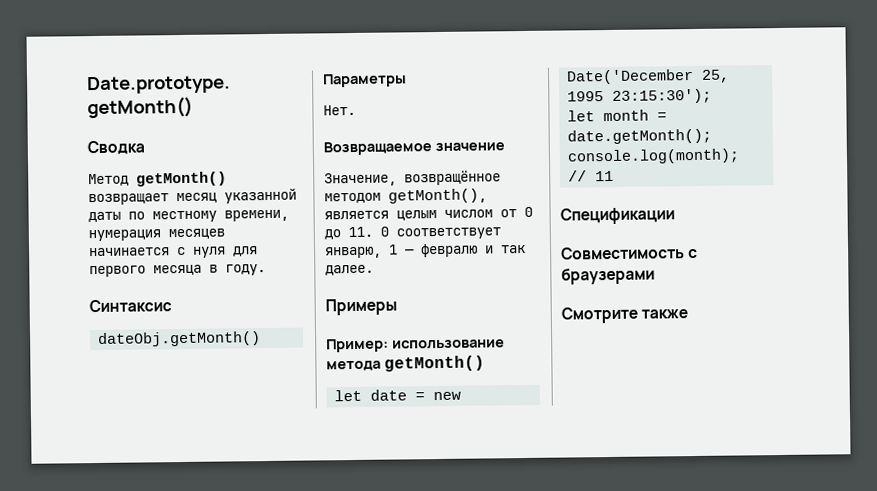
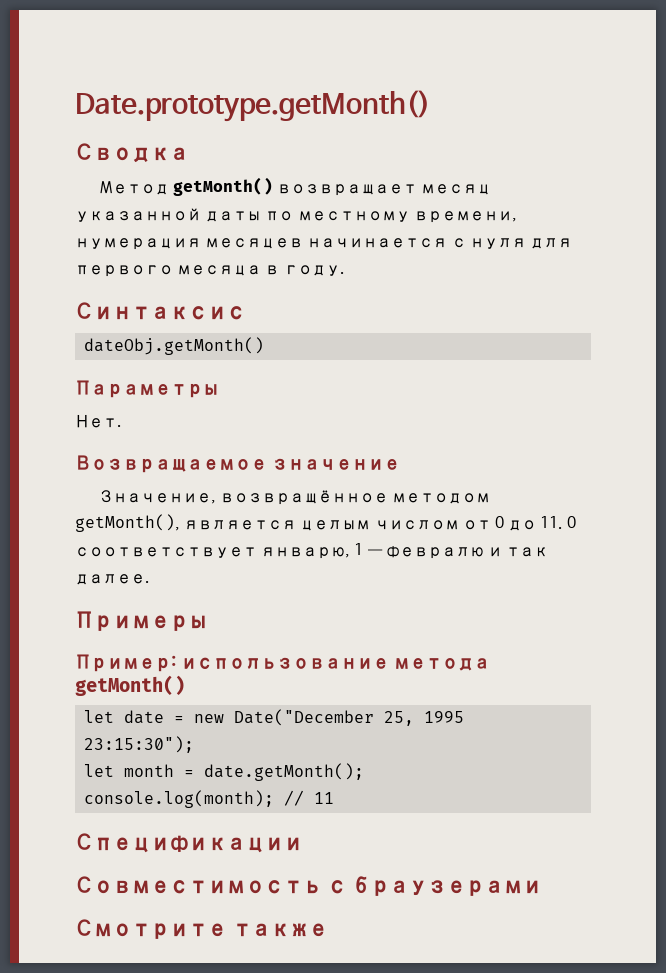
[566,69,695,85] Date('December -> [234,709,375,726] Date("December
[612,88,713,104] 23:15:30'); -> [84,736,195,753] 23:15:30");

